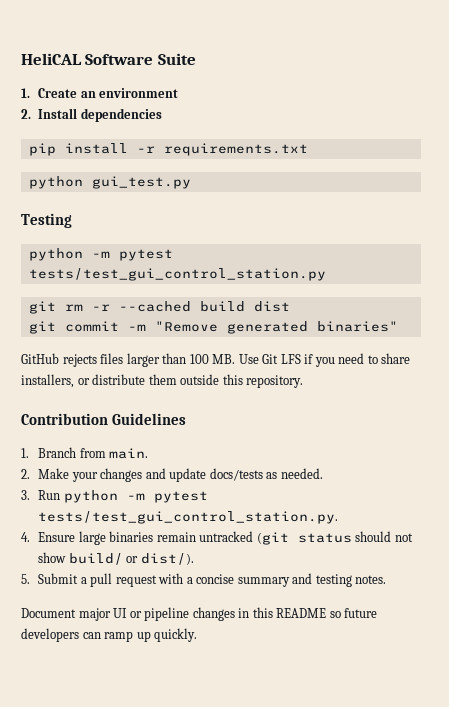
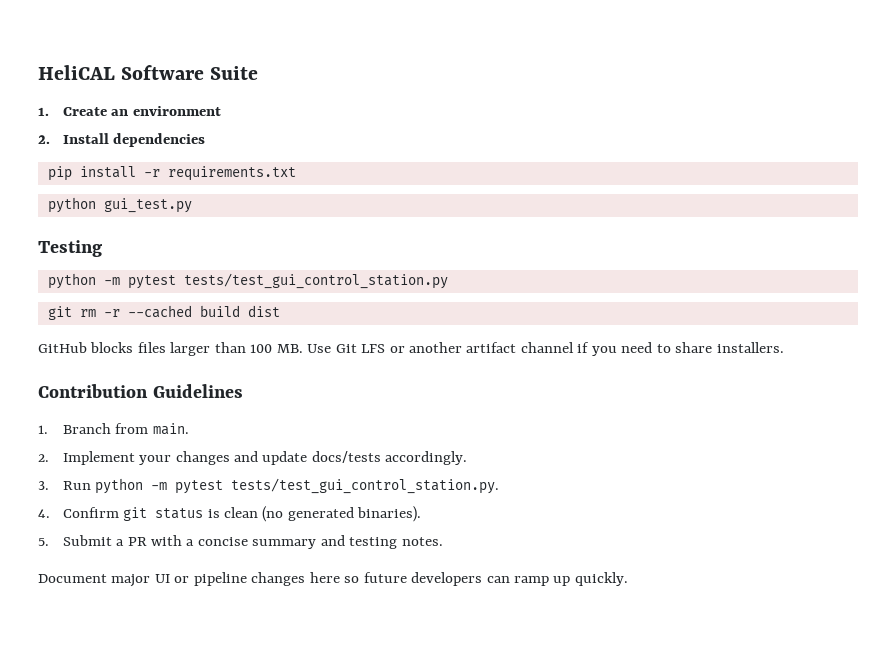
[28,321,398,334] // git commit -m "Remove generated binaries" -> (280, 311) none
[62,354,97,367] rejects -> [90,342,134,353] blocks
(301, 359) none -> [389,342,574,353] or another artifact channel
[21,374,304,388] installers, or distribute them outside this repository. -> [716,342,784,353] installers.
[38,468,70,479] Make -> [62,451,135,465] Implement
[266,468,323,479] as needed. -> [385,451,468,465] accordingly.
[38,531,413,545] [38,552,194,565] Ensure large binaries remain untracked (git status should not show build/ or dist/). -> [62,506,422,522] Confirm git status is clean (no generated binaries).
[90,573,157,587] pull request -> [127,537,147,546] PR
[238,607,327,618] in this README -> [309,572,340,583] here

